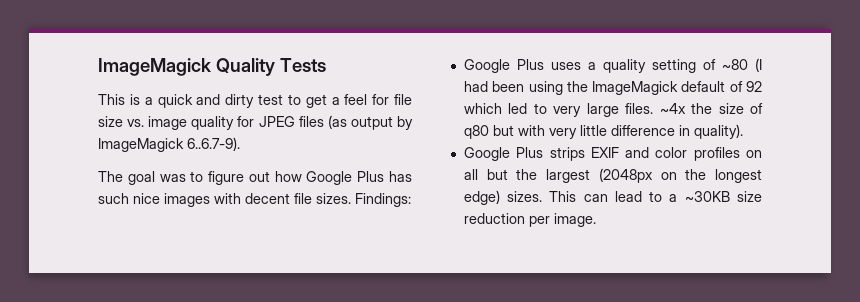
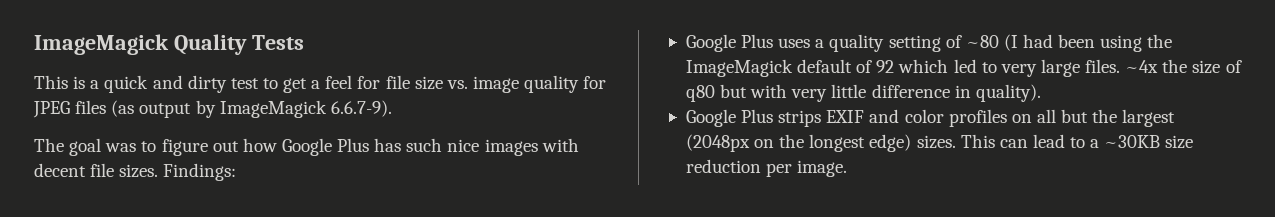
[187,137,240,151] 6..6.7-9). -> [330,100,392,117] 6.6.7-9).

